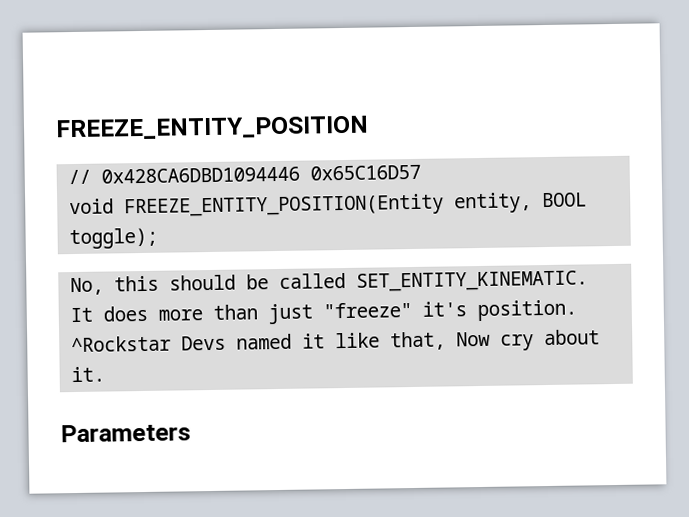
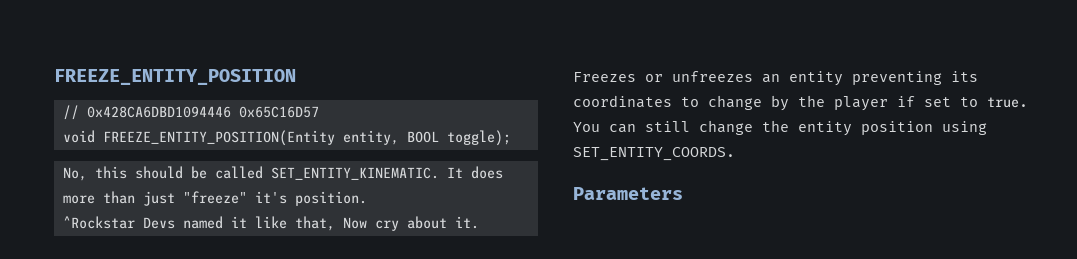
(105, 374) none -> [573,71,978,86] [573,95,1028,111] [573,120,987,136] [573,147,735,161] // Freezes or unfreezes an entity preventing its coordinates to change by the player if set to true. You can still change the entity position using SET_ENTITY_COORDS.

